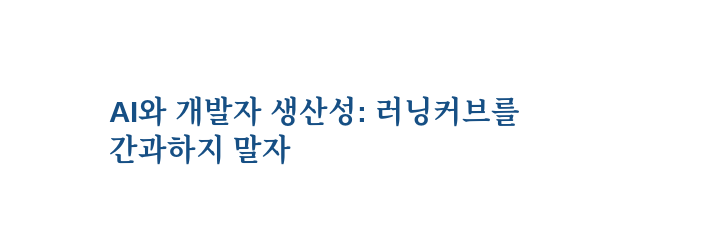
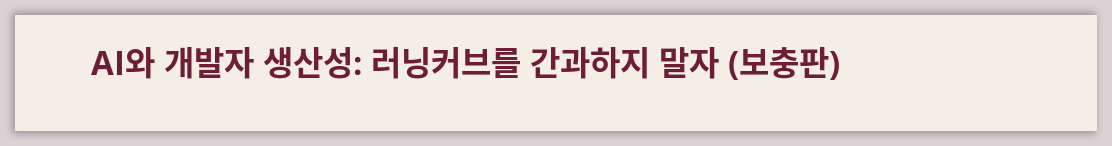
(291, 149) none -> [728,46,840,80] (보충판)

